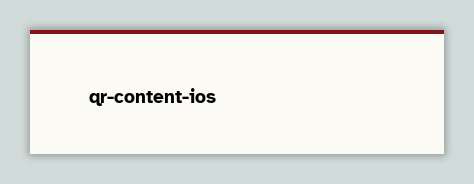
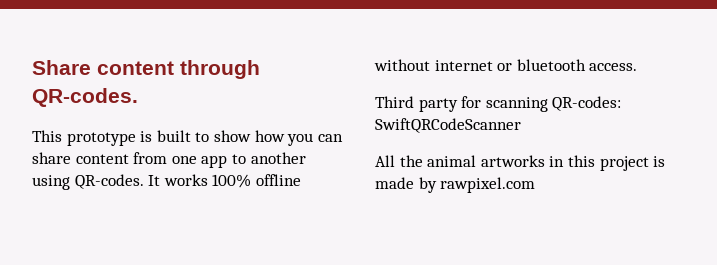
[89,88,216,106] qr-content-ios -> [32,60,260,79] [32,88,138,107] [32,130,343,146] [32,152,306,168] [32,174,301,190] [374,59,638,71] [375,96,622,112] [375,118,521,133] [375,155,666,171] [375,177,536,193] Share content through QR-codes. // This prototype is built to show how you can share content from one app to another using QR-codes. It works 100% offline without internet or bluetooth access. // Third party for scanning QR-codes: SwiftQRCodeScanner // All the animal artworks in this project is made by rawpixel.com

